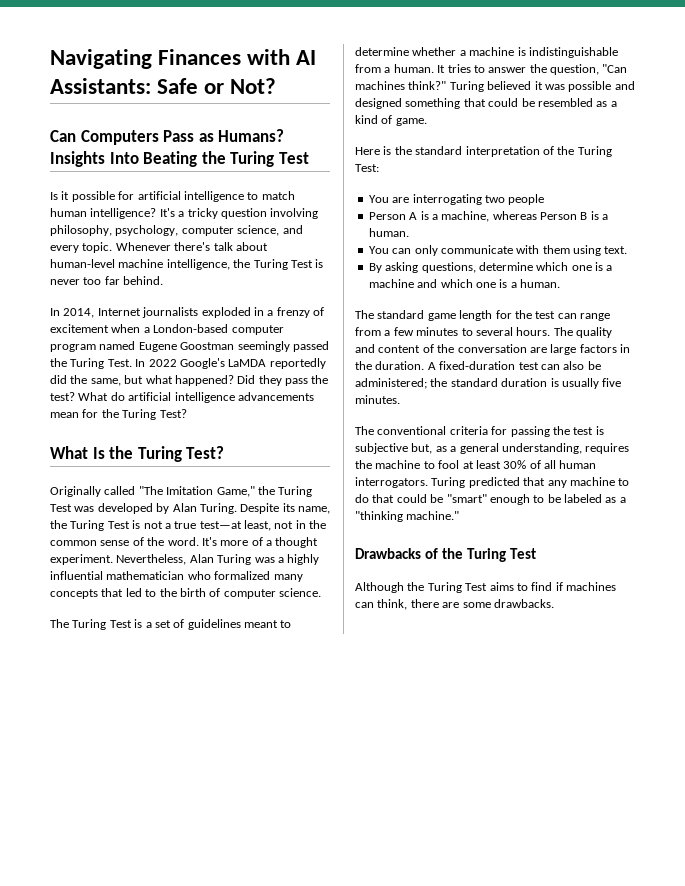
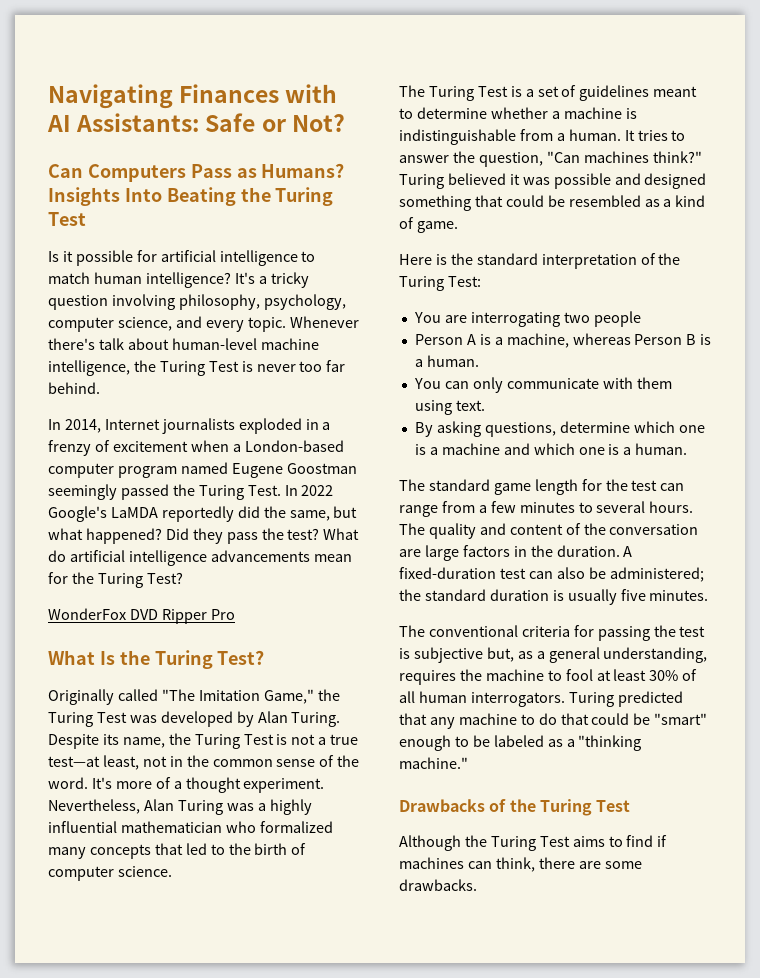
(187, 413) none -> [48,608,235,624] // WonderFox DVD Ripper Pro

